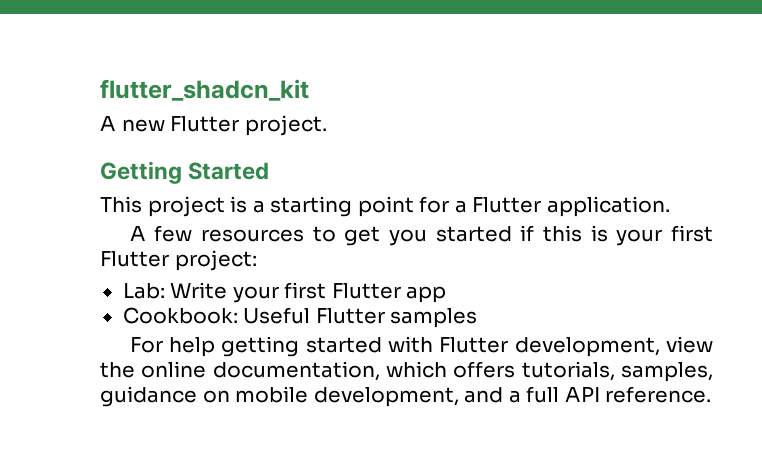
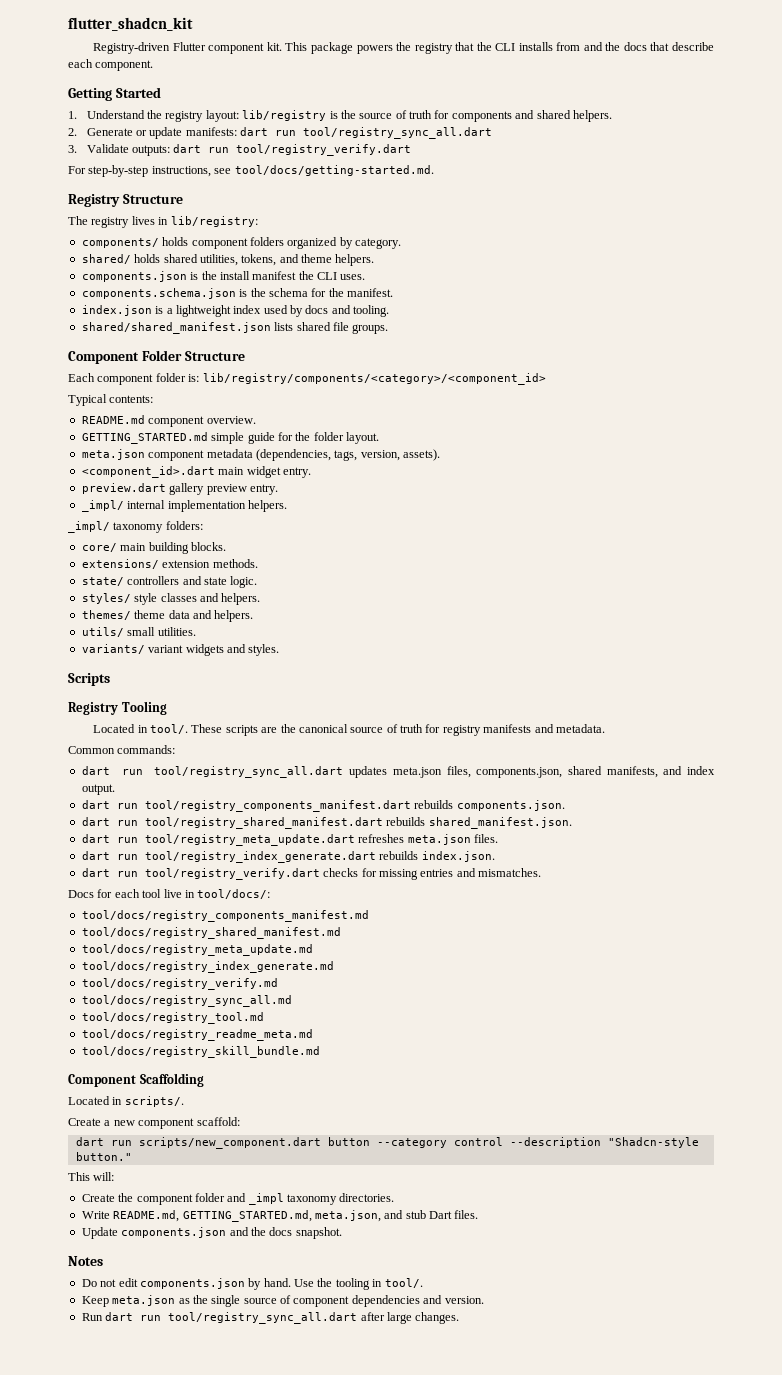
[100,115,327,136] [100,161,270,184] [100,196,670,217] [129,225,713,246] [100,250,257,271] [122,282,447,303] [122,307,478,328] [129,336,713,357] [100,361,713,382] [100,386,712,407] A new Flutter project. // Getting Started // This project is a starting point for a Flutter application. // A few resources to get you started if this is your first Flutter project: // Lab: Write your first Flutter app // Cookbook: Useful Flutter samples // For help getting started with Flutter development, view the online documentation, which offers tutorials, samples, guidance on mobile development, and a full API reference. -> [93,42,715,54] [68,59,154,71] [68,87,161,101] [68,110,612,122] [68,127,493,139] [68,144,412,156] [68,165,434,177] [68,194,183,207] [68,216,258,228] [81,237,401,249] [81,254,375,266] [81,271,366,282] [81,288,393,299] [81,305,390,317] [81,322,389,334] [68,350,245,364] [68,373,546,385] [68,394,154,406] [81,415,256,427] [81,432,379,444] [81,449,440,461] [81,466,311,478] [81,483,278,495] [81,500,287,512] [68,521,203,533] [81,542,226,554] [81,559,258,569] [81,576,258,588] [81,593,261,605] [81,610,254,622] [81,627,196,637] [81,644,280,656] [68,673,110,686] [68,701,167,715] [93,724,605,736] [68,745,176,754] [81,766,716,778] [81,784,115,795] [81,800,565,812] [81,817,572,829] [81,834,498,846] [81,851,495,863] [81,868,541,880] [68,889,271,899] [81,910,369,922] [81,927,341,939] [81,944,313,956] [81,961,334,973] [81,978,278,990] [81,995,292,1007] [81,1012,264,1024] [81,1029,313,1041] [81,1046,320,1058] [68,1073,204,1087] [68,1096,184,1107] [68,1117,240,1129] [75,1137,699,1149] [75,1152,132,1161] [68,1172,115,1181] [81,1193,395,1205] [81,1210,479,1222] [81,1227,342,1239] [68,1256,103,1266] [81,1278,423,1290] [81,1295,484,1307] [81,1312,460,1324] Registry-driven Flutter component kit. This package powers the registry that the CLI installs from and the docs that describe each component. // Getting Started // 1. Understand the registry layout: lib/registry is the source of truth for components and shared helpers. // 2. Generate or update manifests: dart run tool/registry_sync_all.dart // 3. Validate outputs: dart run tool/registry_verify.dart // For step-by-step instructions, see tool/docs/getting-started.md. // Registry Structure // The registry lives in lib/registry: // components/ holds component folders organized by category. // shared/ holds shared utilities, tokens, and theme helpers. // components.json is the install manifest the CLI uses. // components.schema.json is the schema for the manifest. // index.json is a lightweight index used by docs and tooling. // shared/shared_manifest.json lists shared file groups. // Component Folder Structure // Each component folder is: lib/registry/components/<category>/<component_id> // Typical contents: // README.md component overview. // GETTING_STARTED.md simple guide for the folder layout. // meta.json component metadata (dependencies, tags, version, assets). // <component_id>.dart main widget entry. // preview.dart gallery preview entry. // _impl/ internal implementation helpers. // _impl/ taxonomy folders: // core/ main building blocks. // extensions/ extension methods. // state/ controllers and state logic. // styles/ style classes and helpers. // themes/ theme data and helpers. // utils/ small utilities. // variants/ variant widgets and styles. // Scripts // Registry Tooling // Located in tool/. These scripts are the canonical source of truth for registry manifests and metadata. // Common commands: // dart run tool/registry_sync_all.dart updates meta.json files, components.json, shared manifests, and index output. // dart run tool/registry_components_manifest.dart rebuilds components.json. // dart run tool/registry_shared_manifest.dart rebuilds shared_manifest.json. // dart run tool/registry_meta_update.dart refreshes meta.json files. // dart run tool/registry_index_generate.dart rebuilds index.json. // dart run tool/registry_verify.dart checks for missing entries and mismatches. // Docs for each tool live in tool/docs/: // tool/docs/registry_components_manifest.md // tool/docs/registry_shared_manifest.md // tool/docs/registry_meta_update.md // tool/docs/registry_index_generate.md // tool/docs/registry_verify.md // tool/docs/registry_sync_all.md // tool/docs/registry_tool.md // tool/docs/registry_readme_meta.md // tool/docs/registry_skill_bundle.md // Component Scaffolding // Located in scripts/. // Create a new component scaffold: // dart run scripts/new_component.dart button --category control --description "Shadcn-style button." // This will: // Create the component folder and _impl taxonomy directories. // Write README.md, GETTING_STARTED.md, meta.json, and stub Dart files. // Update components.json and the docs snapshot. // Notes // Do not edit components.json by hand. Use the tooling in tool/. // Keep meta.json as the single source of component dependencies and version. // Run dart run tool/registry_sync_all.dart after large changes.

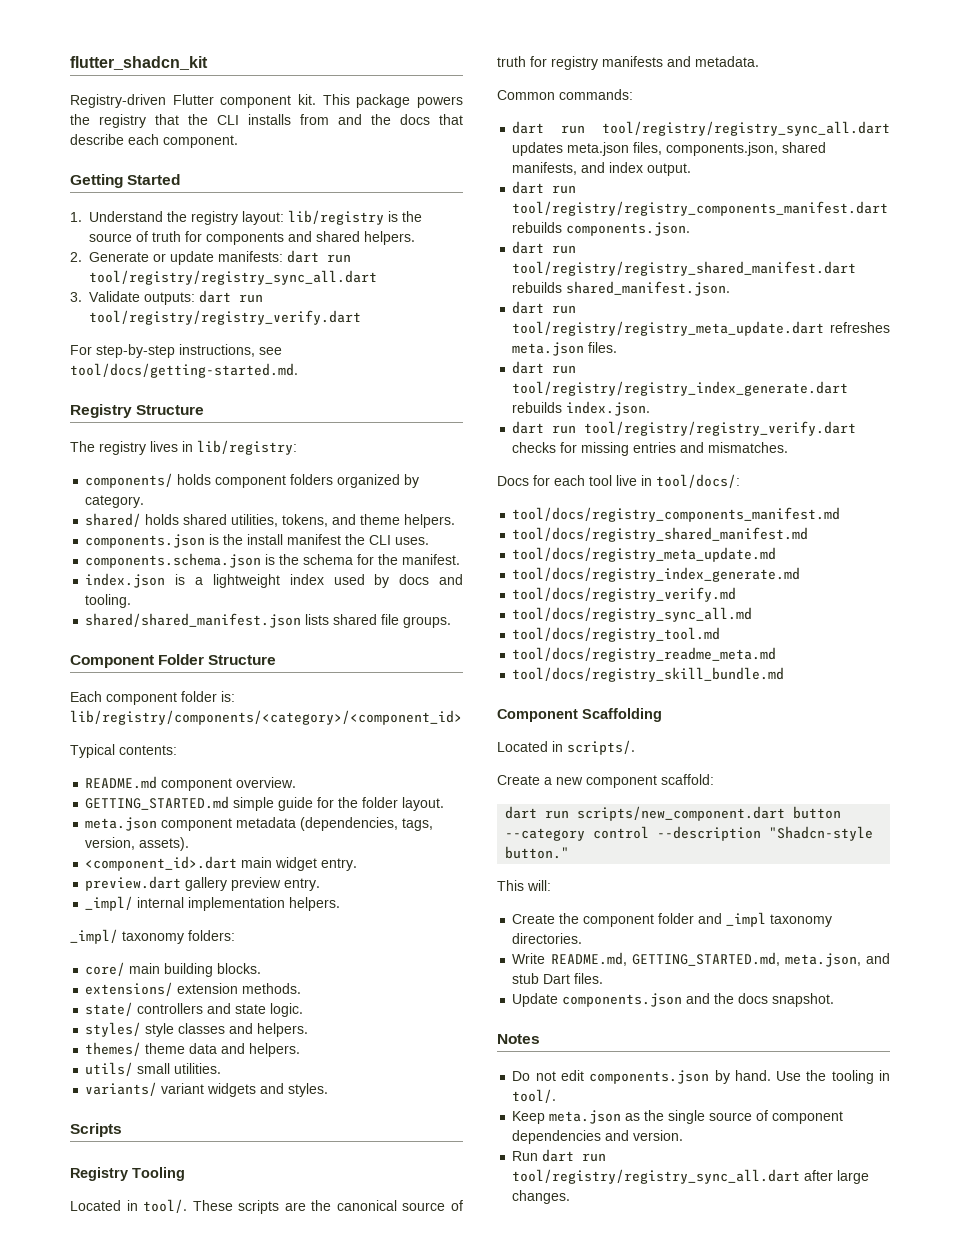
[303,127,493,139] tool/registry_sync_all.dart -> [89,270,377,285] tool/registry/registry_sync_all.dart
[236,144,412,156] tool/registry_verify.dart -> [89,310,361,325] tool/registry/registry_verify.dart
[154,766,344,778] tool/registry_sync_all.dart -> [602,121,890,136] tool/registry/registry_sync_all.dart
[144,800,411,812] tool/registry_components_manifest.dart -> [512,201,889,216] tool/registry/registry_components_manifest.dart
[144,817,383,829] tool/registry_shared_manifest.dart -> [512,261,857,276] tool/registry/registry_shared_manifest.dart
[144,834,355,846] tool/registry_meta_update.dart -> [512,321,825,336] tool/registry/registry_meta_update.dart
[144,851,376,863] tool/registry_index_generate.dart -> [512,381,849,396] tool/registry/registry_index_generate.dart
[144,868,320,880] tool/registry_verify.dart -> [584,421,857,436] tool/registry/registry_verify.dart
[168,1312,358,1324] tool/registry_sync_all.dart -> [512,1169,801,1184] tool/registry/registry_sync_all.dart

